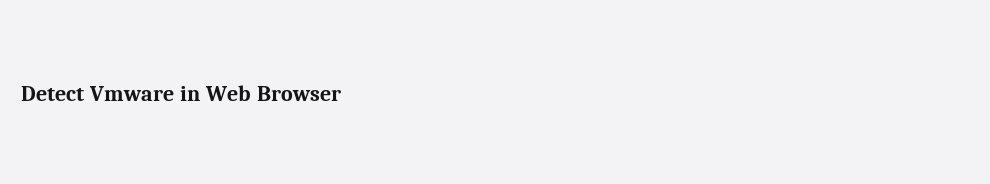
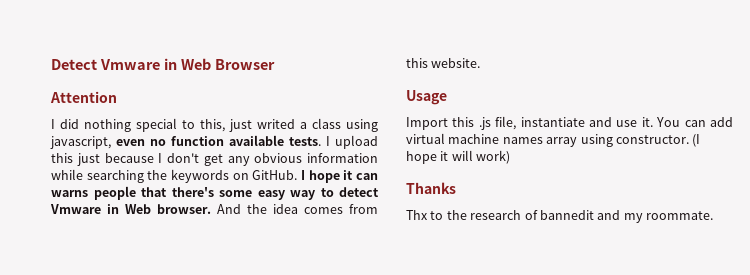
(341, 93) none -> [50,91,117,103] [51,118,378,132] [50,135,378,149] [51,153,378,166] [51,169,378,183] [51,186,379,200] [50,204,378,214] [406,58,481,68] [406,90,447,105] [406,116,733,130] [406,133,701,147] [406,150,511,164] [406,182,456,194] [406,210,713,223] // Attention // I did nothing special to this, just writed a class using javascript, even no function available tests. I upload this just because I don't get any obvious information while searching the keywords on GitHub. I hope it can warns people that there's some easy way to detect Vmware in Web browser. And the idea comes from this website. // Usage // Import this .js file, instantiate and use it. You can add virtual machine names array using constructor. (I hope it will work) // Thanks // Thx to the research of bannedit and my roommate.

